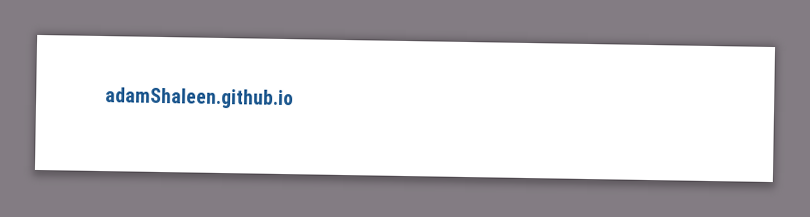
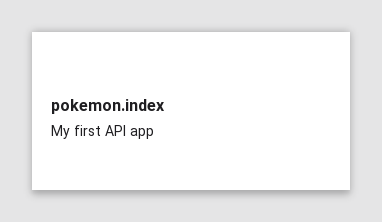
[104,87,294,110] adamShaleen.github.io -> [51,99,165,114] [51,125,154,139] pokemon.index // My first API app

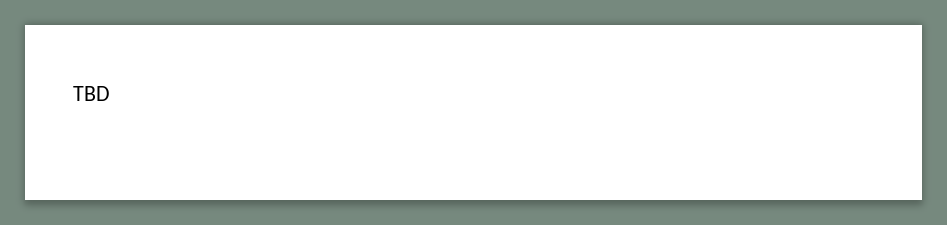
[51,99,165,114] [51,125,154,139] pokemon.index // My first API app -> [73,86,110,101] TBD

